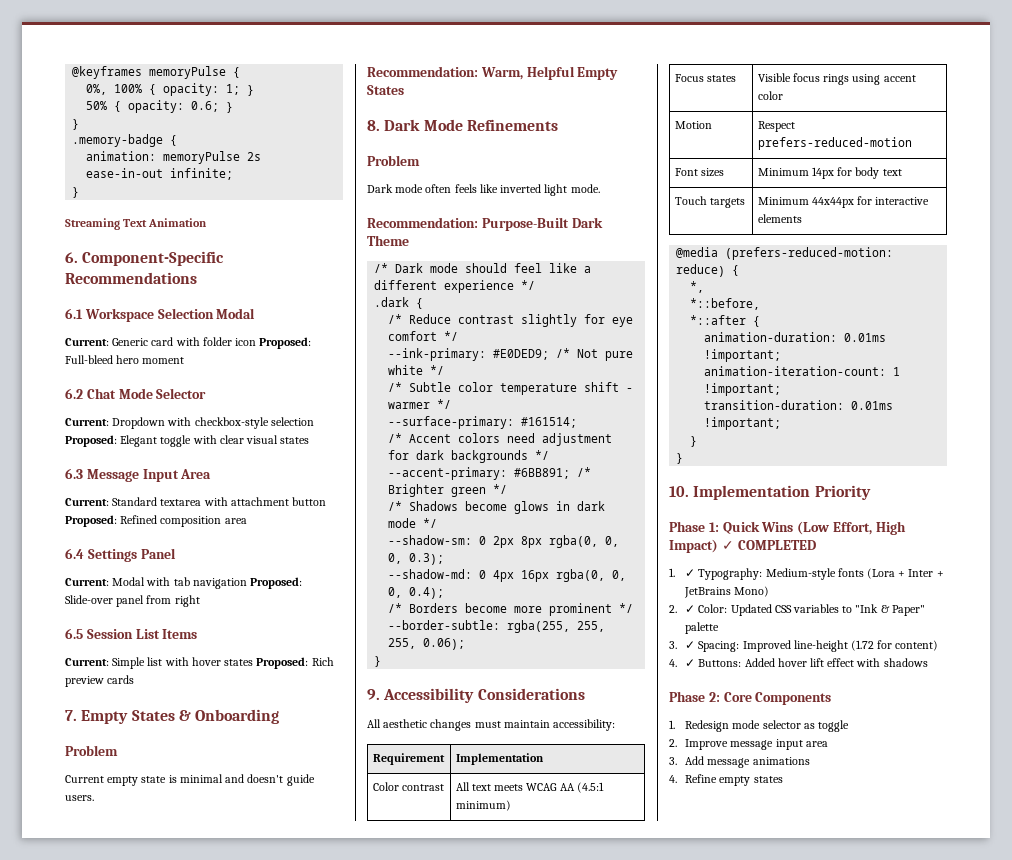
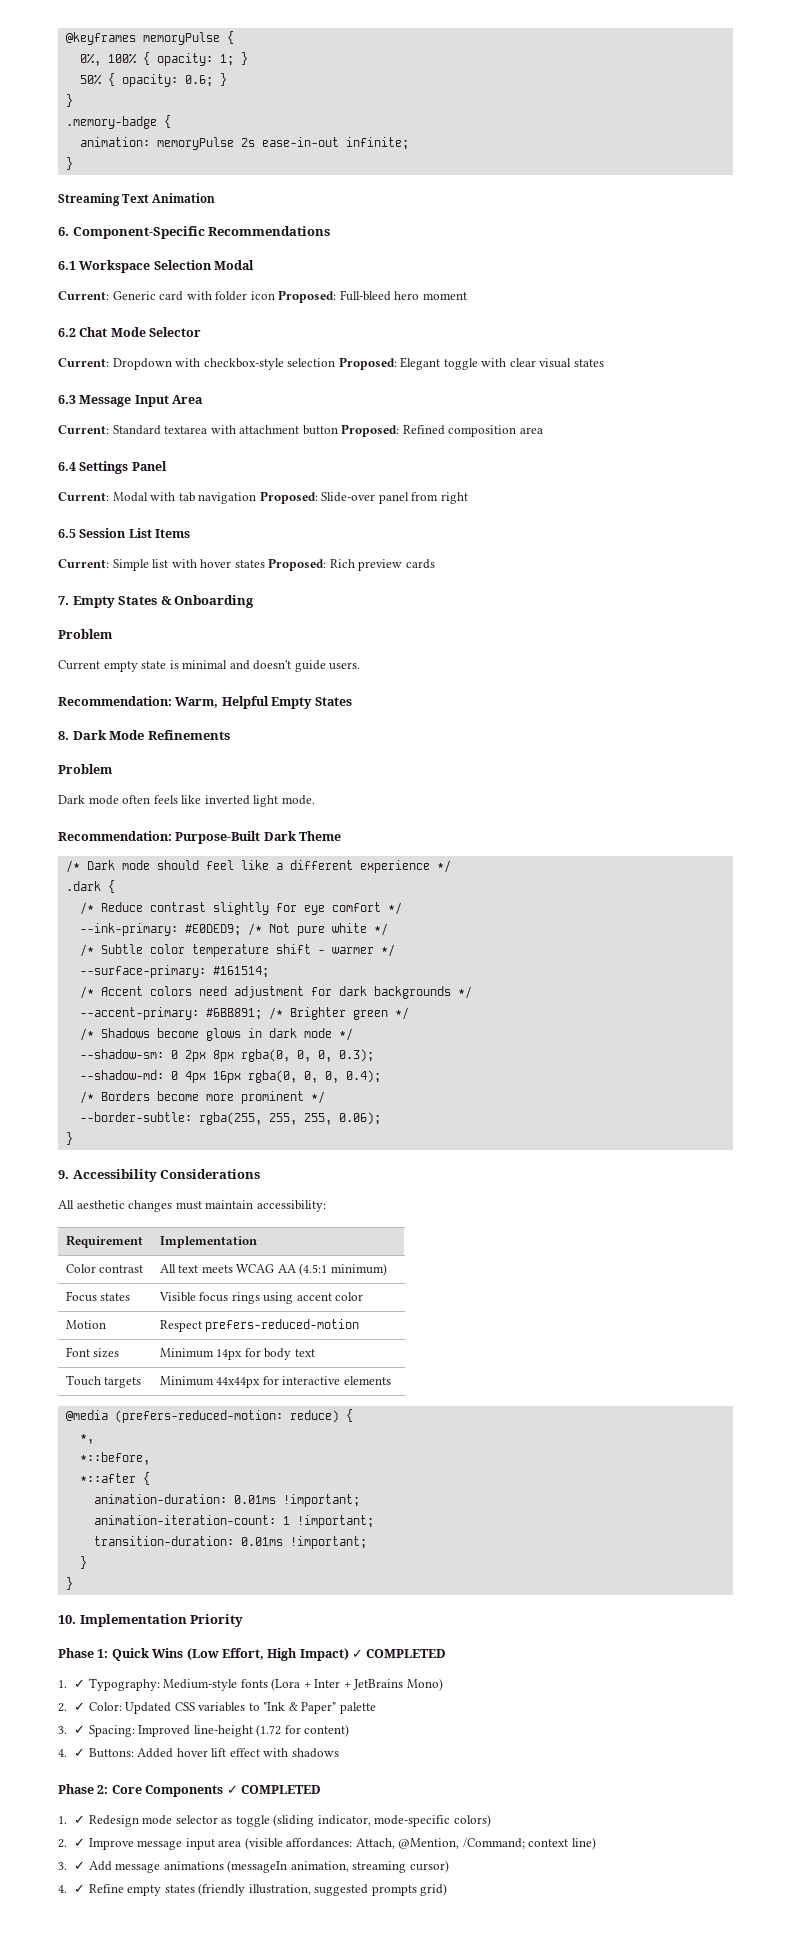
[669,720,675,729] // 1. -> [226,1785,321,1794] [58,1815,86,1824] ✓ COMPLETED // 1. ✓
[669,739,677,747] // 2. -> [273,1814,491,1827] [58,1838,86,1848] (sliding indicator, mode-specific colors) // 2. ✓
[669,757,677,765] // 3. -> [244,1837,596,1850] [58,1861,86,1870] (visible affordances: Attach, @Mention, /Command; context line) // 3. ✓
[669,775,677,783] // 4. -> [227,1860,449,1873] [58,1884,86,1893] (messageIn animation, streaming cursor) // 4. ✓
(783, 779) none -> [198,1883,448,1896] (friendly illustration, suggested prompts grid)

